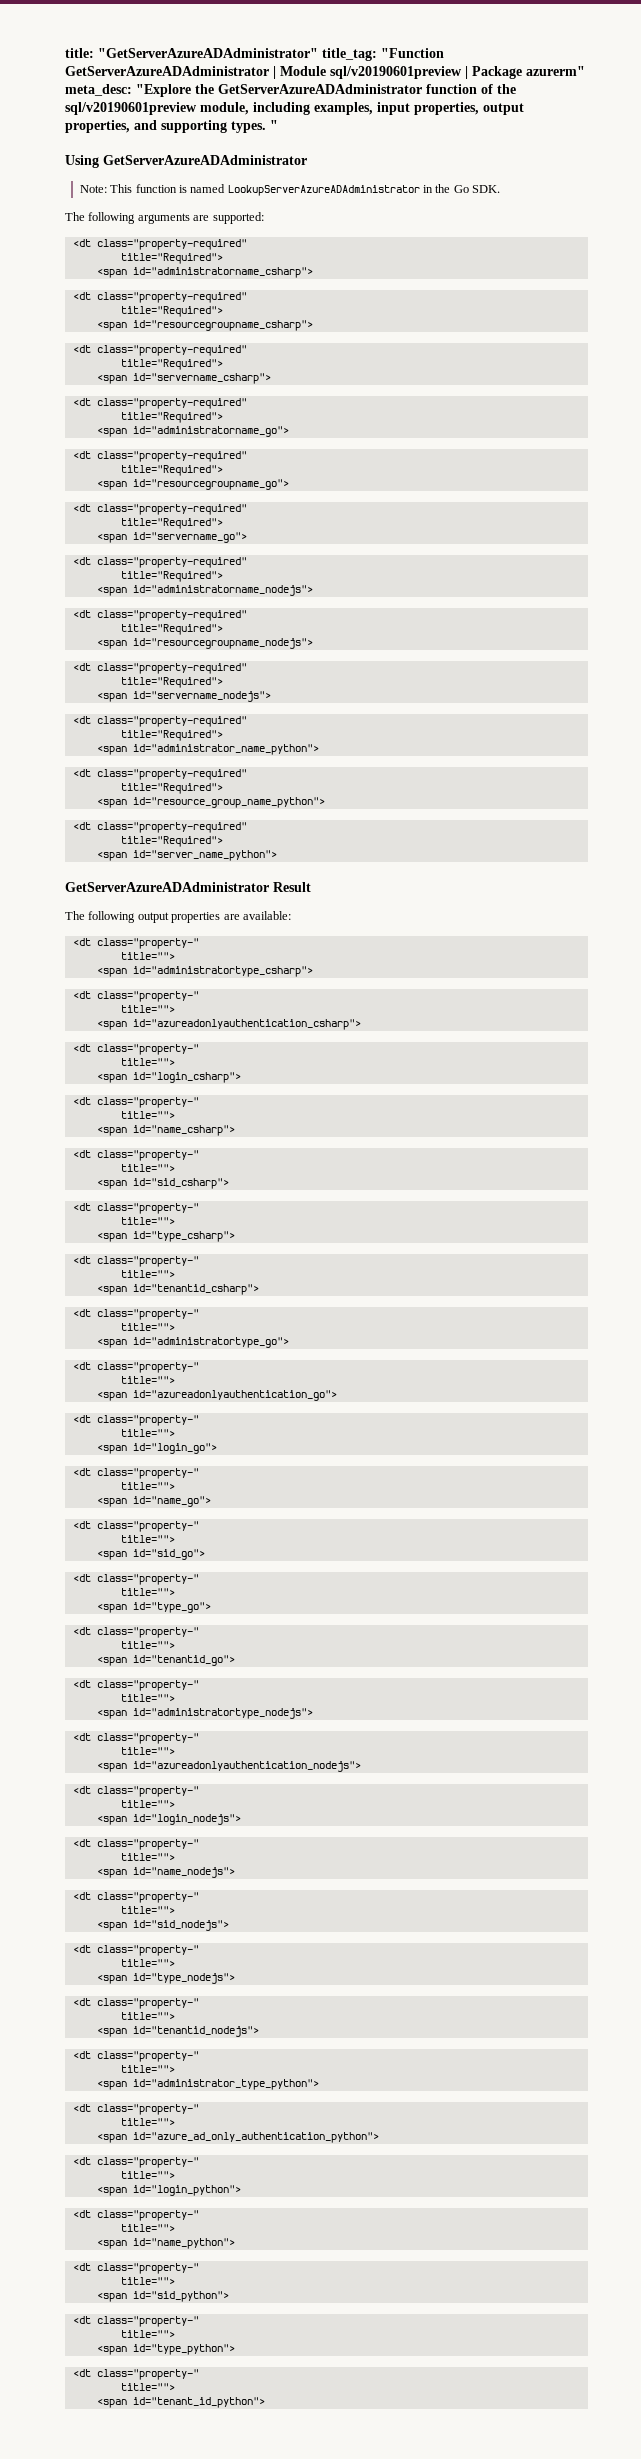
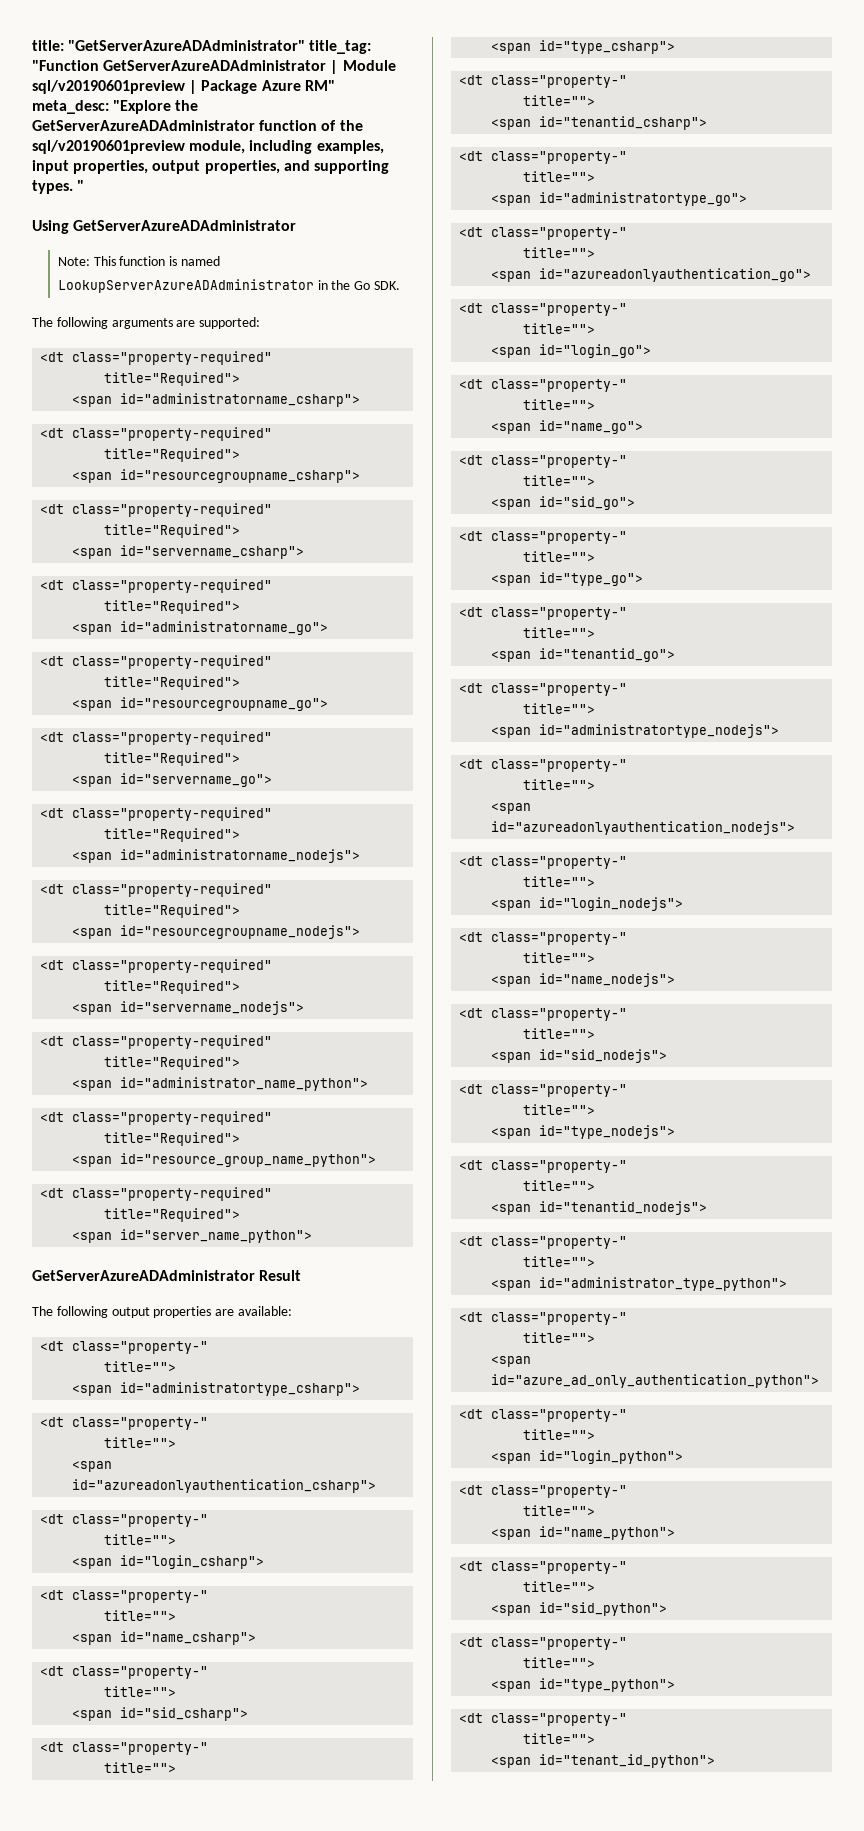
[526,66,585,76] azurerm" -> [261,80,335,91] Azure RM"

